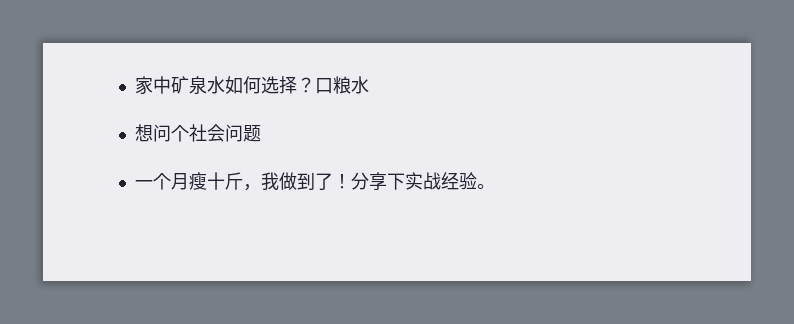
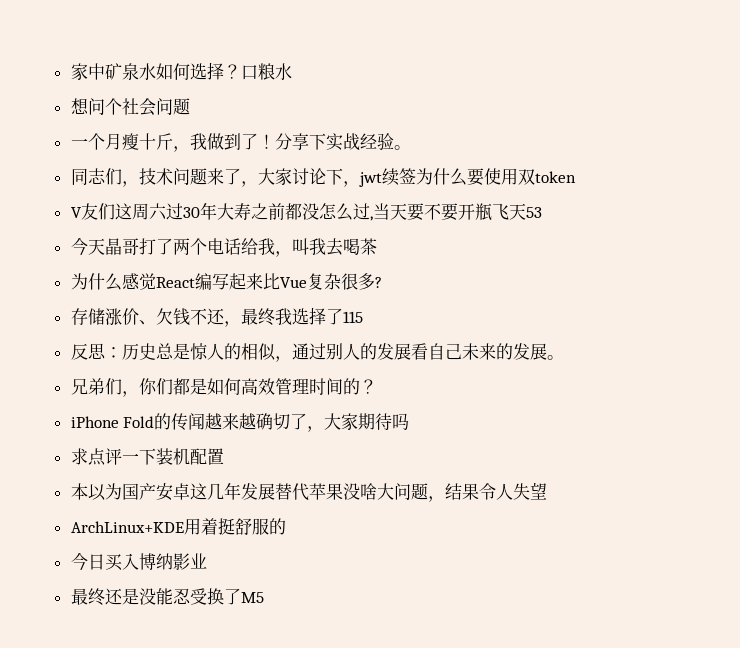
(495, 186) none -> [70,168,576,187] [70,202,542,221] [70,237,377,257] [70,273,382,291] [70,307,363,327] [70,343,564,362] [70,378,377,397] [70,413,410,432] [70,448,224,466] [70,482,547,502] [70,518,286,535] [70,552,207,571] [70,588,264,606] // 同志们，技术问题来了，大家讨论下，jwt续签为什么要使用双token // V友们这周六过30年大寿之前都没怎么过,当天要不要开瓶飞天53 // 今天晶哥打了两个电话给我，叫我去喝茶 // 为什么感觉React编写起来比Vue复杂很多? // 存储涨价、欠钱不还，最终我选择了115 // 反思：历史总是惊人的相似，通过别人的发展看自己未来的发展。 // 兄弟们，你们都是如何高效管理时间的？ // iPhone Fold的传闻越来越确切了，大家期待吗 // 求点评一下装机配置 // 本以为国产安卓这几年发展替代苹果没啥大问题，结果令人失望 // ArchLinux+KDE用着挺舒服的 // 今日买入博纳影业 // 最终还是没能忍受换了M5

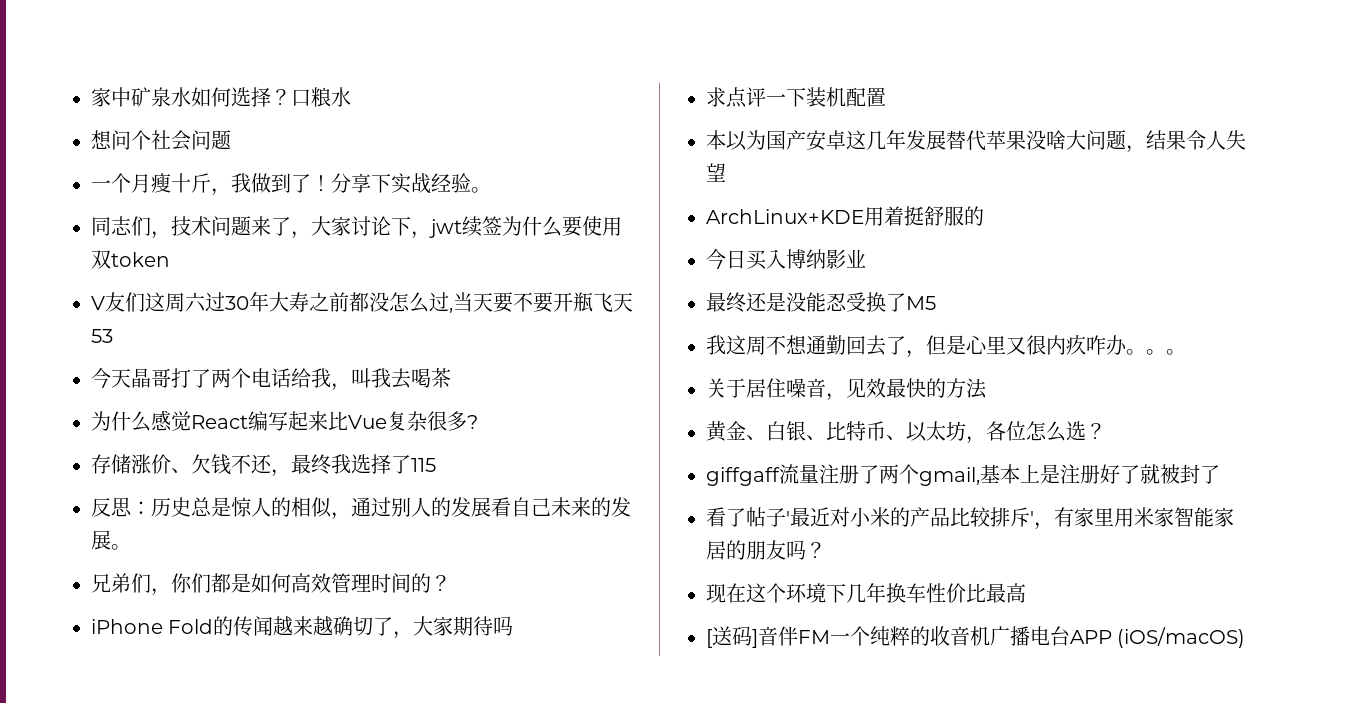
(264, 597) none -> [706,335,1186,358] [706,378,987,401] [706,421,1106,444] [706,464,1220,486] [706,507,1234,530] [706,540,826,560] [706,583,1026,603] [706,626,1246,648] // 我这周不想通勤回去了，但是心里又很内疚咋办。。。 // 关于居住噪音，见效最快的方法 // 黄金、白银、比特币、以太坊，各位怎么选？ // giffgaff流量注册了两个gmail,基本上是注册好了就被封了 // 看了帖子'最近对小米的产品比较排斥'，有家里用米家智能家居的朋友吗？ // 现在这个环境下几年换车性价比最高 // [送码]音伴FM一个纯粹的收音机广播电台APP (iOS/macOS)

